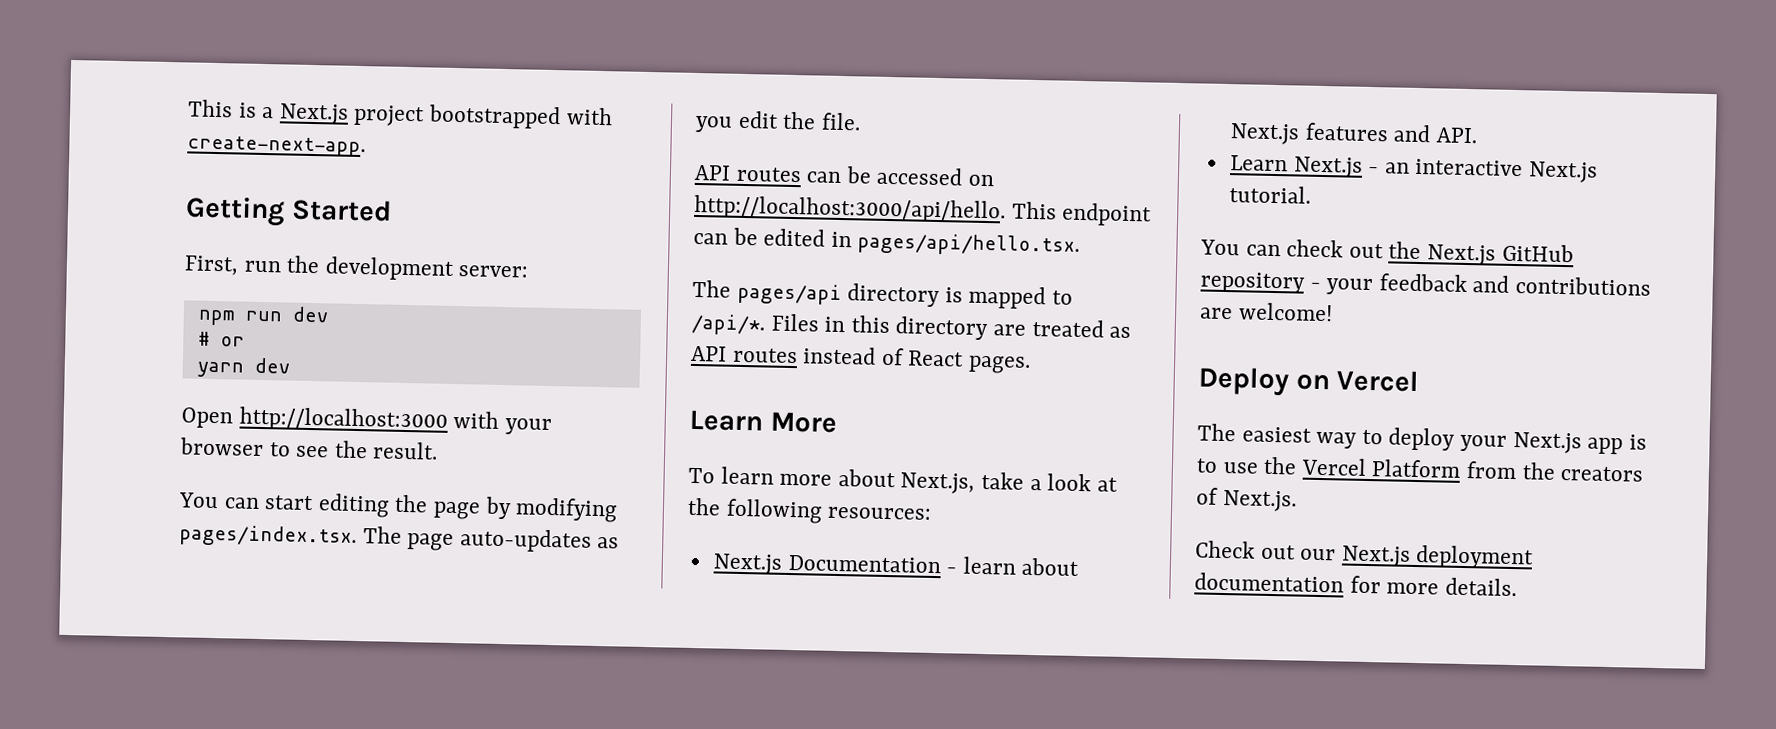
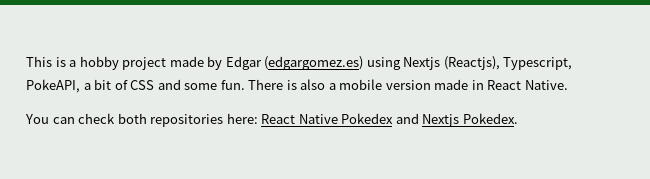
[278,103,613,130] [187,135,366,158] [185,196,392,227] [184,255,529,281] [197,306,329,326] [197,331,245,347] [196,357,290,378] [181,406,552,436] [179,437,439,460] [178,492,619,523] [179,524,620,553] [695,110,861,133] [694,164,995,187] [694,194,1153,227] [693,227,1081,257] [692,279,1074,310] [691,313,1132,341] [691,345,1032,374] [689,409,837,433] [688,466,1118,494] [687,497,933,524] [712,553,1081,577] [1229,122,1478,145] [1229,155,1599,183] [1228,185,1311,204] [1200,239,1574,266] [1200,271,1652,296] [1200,302,1333,322] [1198,366,1420,397] [1197,423,1647,455] [1196,456,1645,482] [1196,487,1297,512] [1195,540,1535,570] [1194,572,1517,597] Next.js project bootstrapped with create-next-app. // Getting Started // First, run the development server: // npm run dev // # or // yarn dev // Open http://localhost:3000 with your browser to see the result. // You can start editing the page by modifying pages/index.tsx. The page auto-updates as you edit the file. // API routes can be accessed on http://localhost:3000/api/hello. This endpoint can be edited in pages/api/hello.tsx. // The pages/api directory is mapped to /api/*. Files in this directory are treated as API routes instead of React pages. // Learn More // To learn more about Next.js, take a look at the following resources: // Next.js Documentation - learn about Next.js features and API. // Learn Next.js - an interactive Next.js tutorial. // You can check out the Next.js GitHub repository - your feedback and contributions are welcome! // Deploy on Vercel // The easiest way to deploy your Next.js app is to use the Vercel Platform from the creators of Next.js. // Check out our Next.js deployment documentation for more details. -> [79,56,573,70] [26,79,568,93] [25,113,518,127] hobby project made by Edgar (edgargomez.es) using Nextjs (Reactjs), Typescript, PokeAPI, a bit of CSS and some fun. There is also a mobile version made in React Native. // You can check both repositories here: React Native Pokedex and Nextjs Pokedex.

